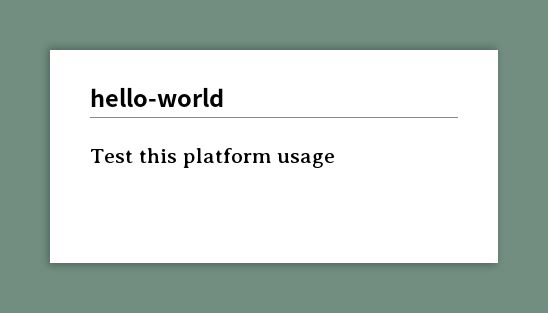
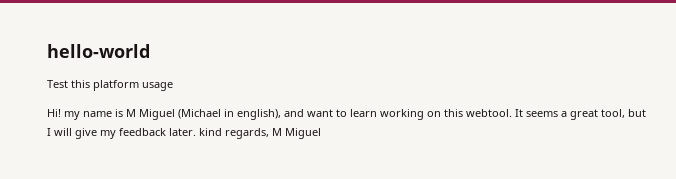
(336, 160) none -> [47,109,646,120] [47,128,321,139] // Hi! my name is M Miguel (Michael in english), and want to learn working on this webtool. It seems a great tool, but I will give my feedback later. kind regards, M Miguel

